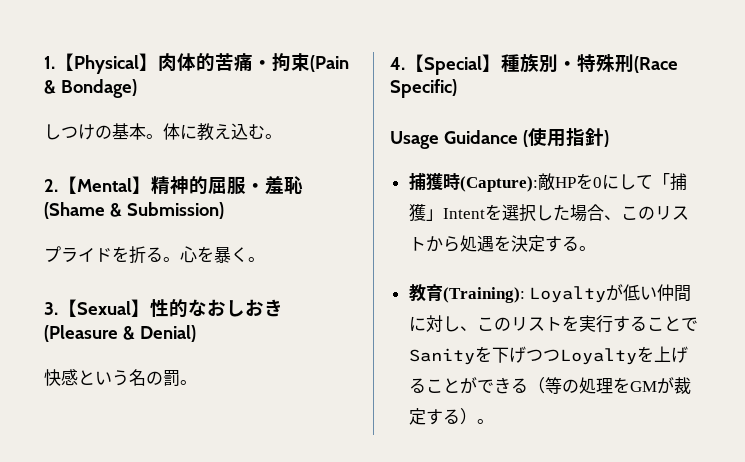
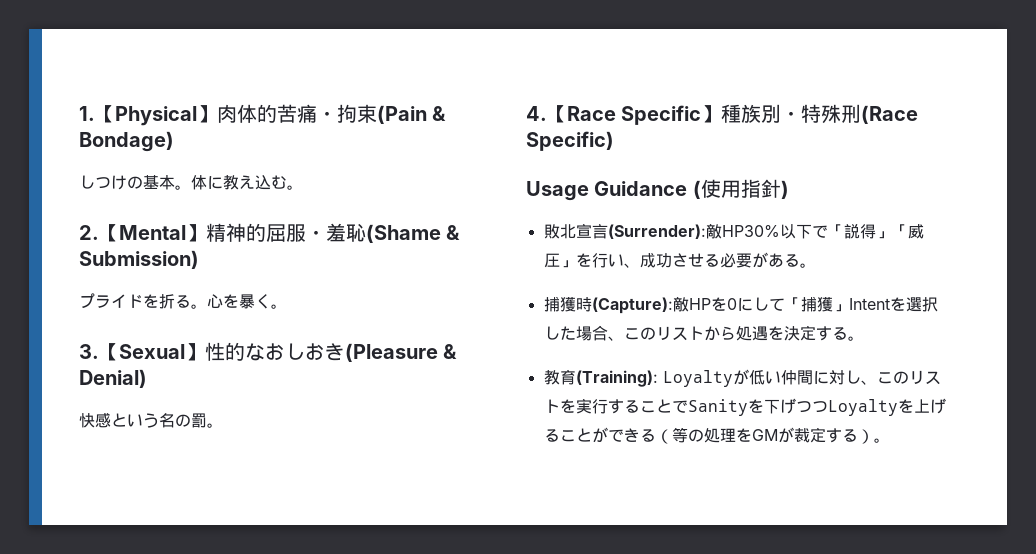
[424,56,482,75] Special -> [567,105,702,125] Race Specific
(609, 138) none -> [543,223,924,239] [543,252,816,268] // 敗北宣言(Surrender):敵HP30%以下で「説得」「威圧」を行い、成功させる必要がある。

